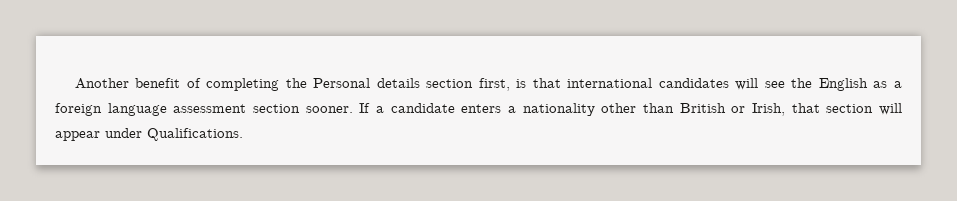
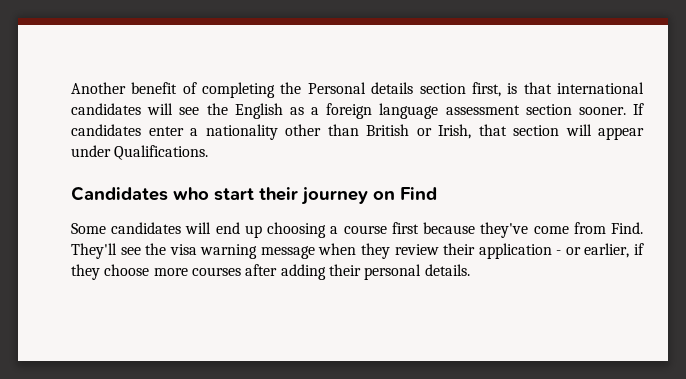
[376,103,502,113] a candidate enters -> [71,124,184,136] candidates enter
(243, 134) none -> [71,186,437,205] [71,222,643,238] [71,243,644,259] [71,264,470,280] // Candidates who start their journey on Find // Some candidates will end up choosing a course first because they've come from Find. They'll see the visa warning message when they review their application - or earlier, if they choose more courses after adding their personal details.

